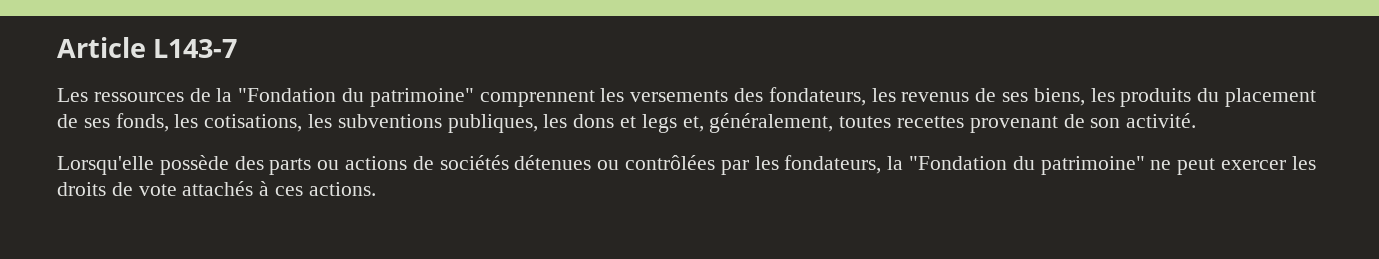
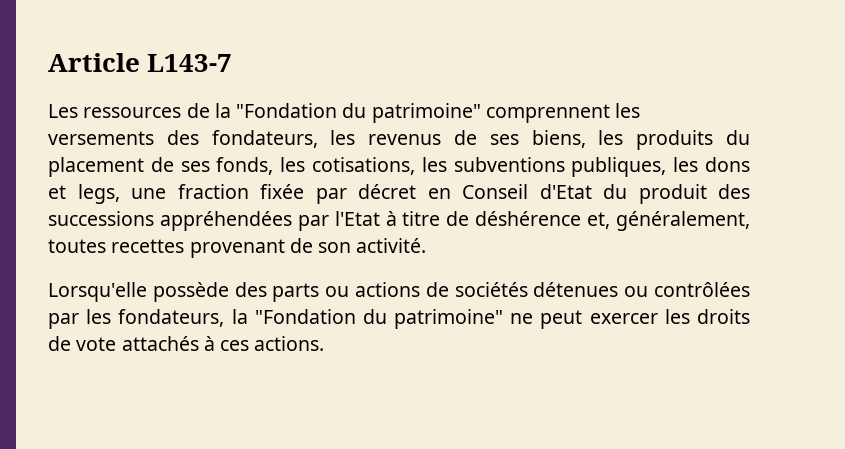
[641,114,677,133] legs -> [77,184,750,204] [48,211,582,231] legs, une fraction fixée par décret en Conseil d'Etat du produit des successions appréhendées par l'Etat à titre de déshérence

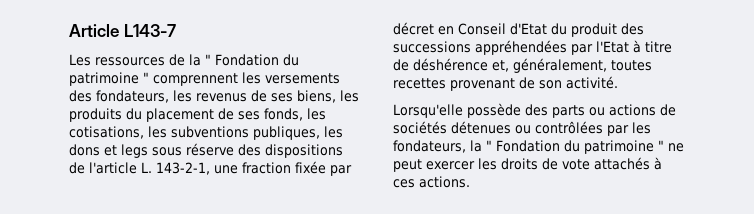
[236,103,481,123] "Fondation du patrimoine" -> [205,54,299,66] [69,72,149,86] " Fondation du patrimoine "
[77,184,120,204] legs, -> [121,143,343,158] [69,162,210,175] legs sous réserve des dispositions de l'article L. 143-2-1,
[254,309,504,329] "Fondation du patrimoine" -> [486,140,664,154] " Fondation du patrimoine "

